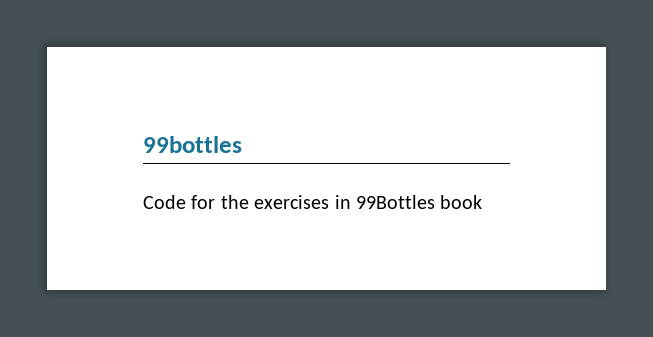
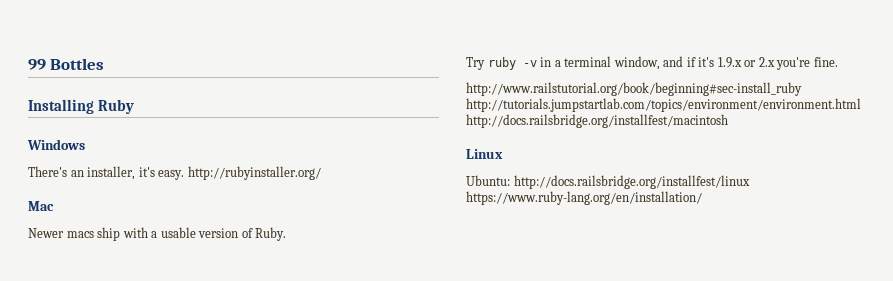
[143,136,242,153] [143,195,483,209] 99bottles // Code for the exercises in 99Bottles book -> [28,58,105,70] [28,99,135,114] [27,139,85,150] [28,166,321,180] [28,201,54,211] [28,227,287,241] [466,56,838,70] [466,82,802,96] [466,98,861,112] [466,114,728,128] [466,149,503,159] [466,175,750,189] [466,191,702,205] 99 Bottles // Installing Ruby // Windows // There's an installer, it's easy. http://rubyinstaller.org/ // Mac // Newer macs ship with a usable version of Ruby. // Try ruby -v in a terminal window, and if it's 1.9.x or 2.x you're fine. // http://www.railstutorial.org/book/beginning#sec-install_ruby http://tutorials.jumpstartlab.com/topics/environment/environment.html http://docs.railsbridge.org/installfest/macintosh // Linux // Ubuntu: http://docs.railsbridge.org/installfest/linux https://www.ruby-lang.org/en/installation/

